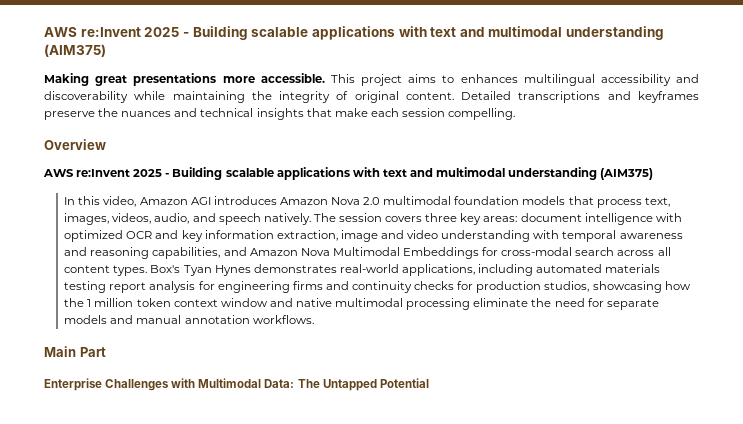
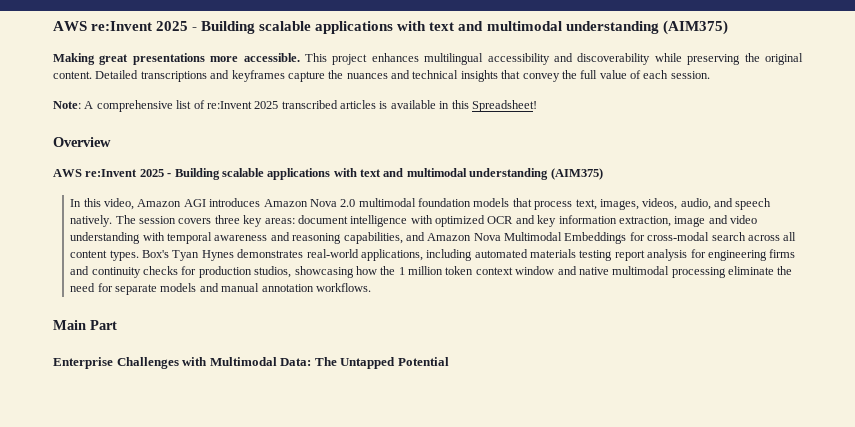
[408,74,455,83] aims to -> (368, 59) none
[172,91,349,103] maintaining the integrity of -> [687,53,760,65] preserving the
[44,111,95,120] preserve -> [287,71,325,82] capture
[334,108,516,120] make each session compelling. -> [522,70,710,82] [53,100,537,112] convey the full value of each session. // Note: A comprehensive list of re:Invent 2025 transcribed articles is available in this Spreadsheet!

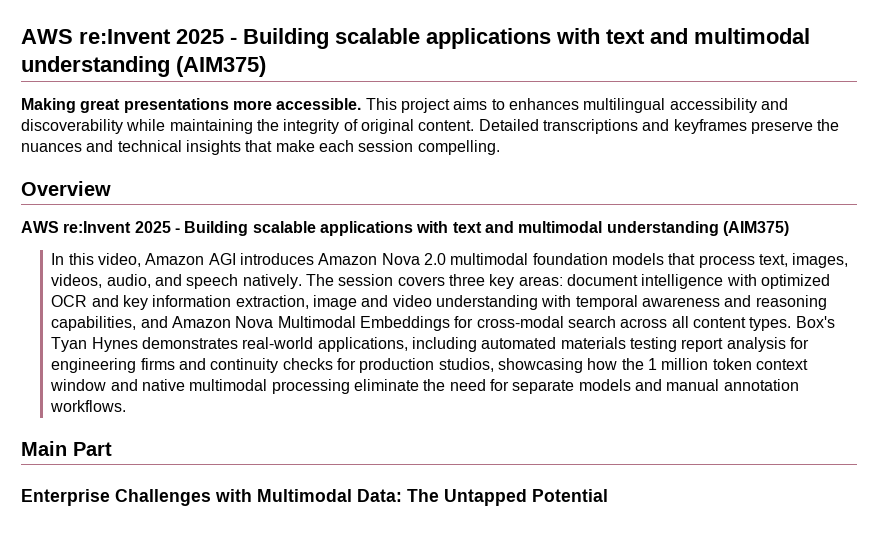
(368, 59) none -> [453,98,505,110] aims to
[687,53,760,65] preserving the -> [169,119,358,134] maintaining the integrity of
[287,71,325,82] capture -> [750,121,813,134] preserve
[522,70,710,82] [53,100,537,112] convey the full value of each session. // Note: A comprehensive list of re:Invent 2025 transcribed articles is available in this Spreadsheet! -> [275,140,500,155] make each session compelling.

